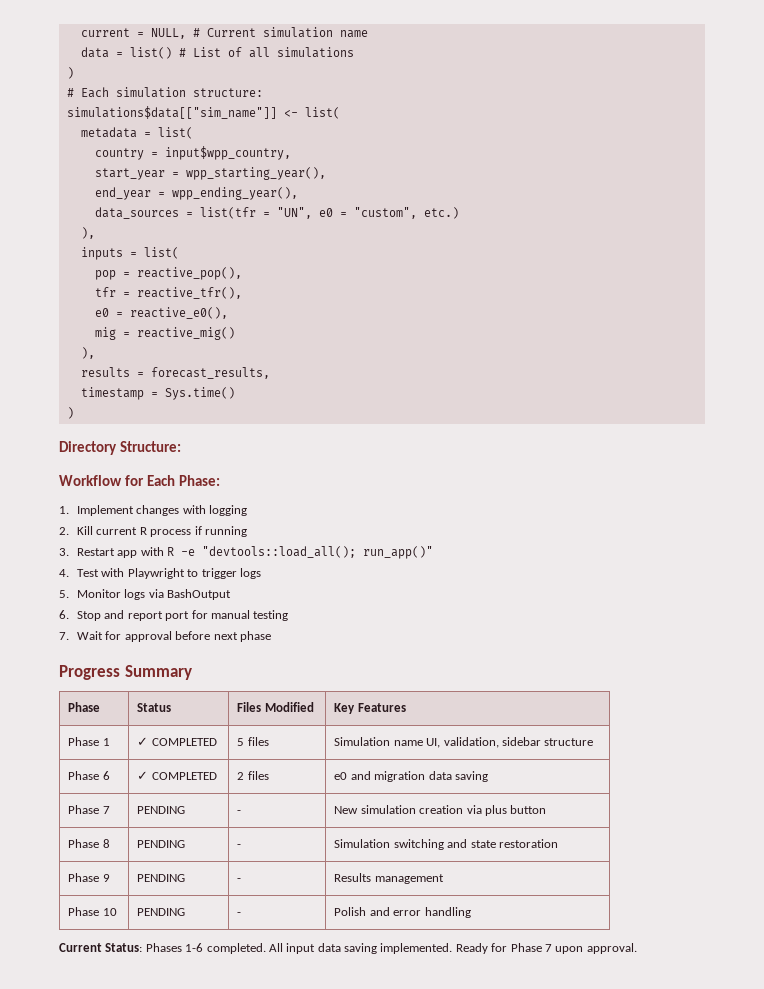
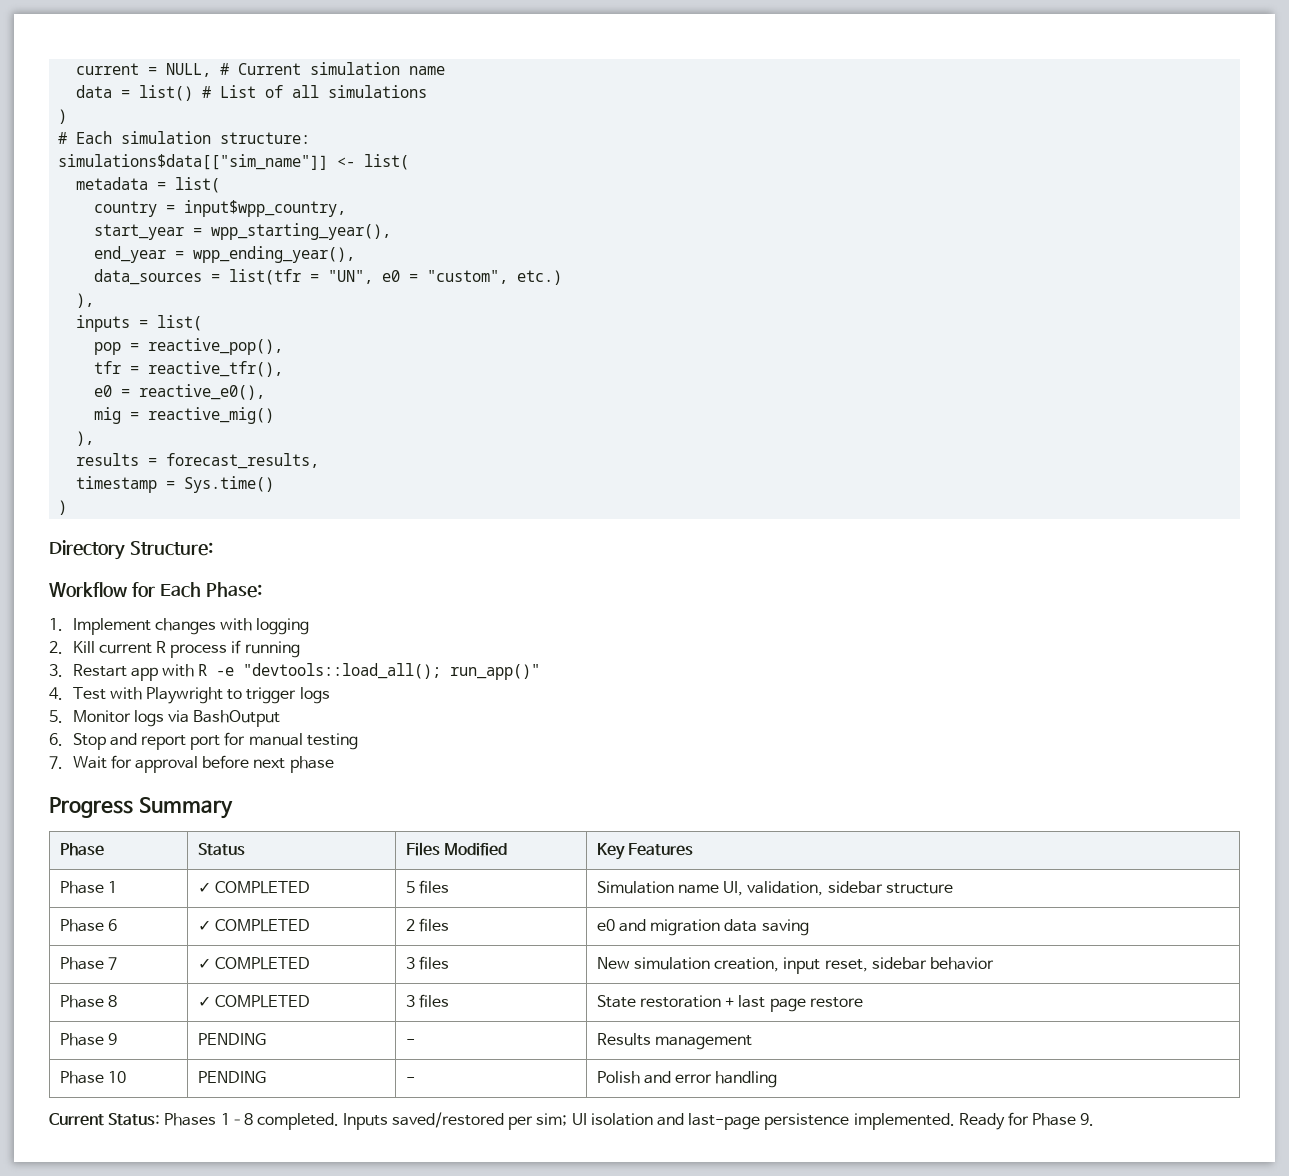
[137,806,186,814] [237,810,242,814] [334,805,547,816] [68,839,110,848] [137,840,186,848] [237,844,242,848] [334,839,558,850] PENDING | - | New simulation creation via plus button // Phase 8 | PENDING | - | Simulation switching and state restoration -> [197,957,311,970] [405,956,450,970] [596,957,995,974] [59,995,118,1008] [197,995,311,1008] [405,994,450,1008] [596,995,863,1012] ✓ COMPLETED | 3 files | New simulation creation, input reset, sidebar behavior // Phase 8 | ✓ COMPLETED | 3 files | State restoration + last page restore
[185,943,377,954] 1-6 completed. All input data saving -> [220,1112,850,1130] 1–8 completed. Inputs saved/restored per sim; UI isolation and last-page persistence
[544,943,637,954] 7 upon approval. -> [1080,1113,1095,1126] 9.

